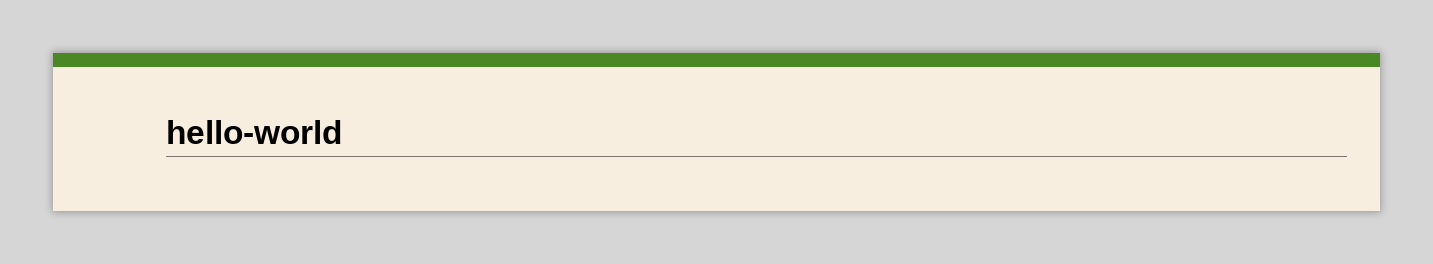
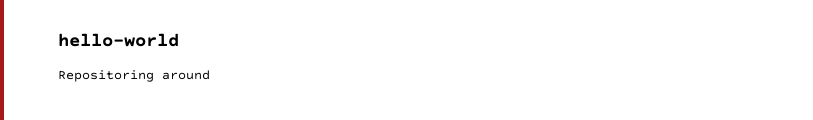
(342, 132) none -> [58,70,210,82] // Repositoring around

